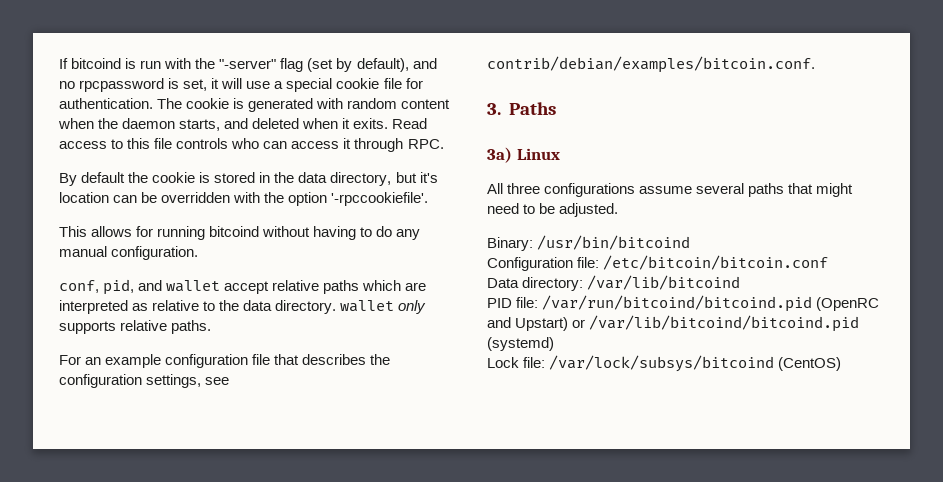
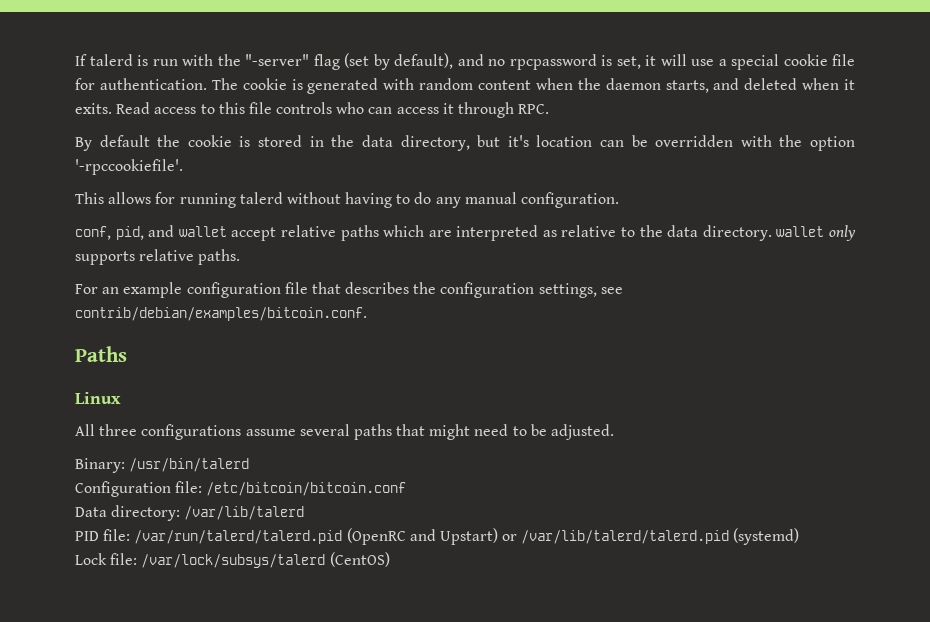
[71,58,122,69] bitcoind -> [89,54,133,66] talerd
[209,226,260,237] bitcoind -> [239,192,283,204] talerd
[487,103,501,115] 3. -> (367, 314) none
[487,147,512,163] 3a) -> (127, 354) none
[537,235,691,250] /usr/bin/bitcoind -> [129,458,250,472] /usr/bin/talerd
[587,275,741,290] /var/lib/bitcoind -> [184,506,305,520] /var/lib/talerd
[542,295,813,312] /var/run/bitcoind/bitcoind.pid -> [134,530,343,544] /var/run/talerd/talerd.pid
[589,315,860,332] /var/lib/bitcoind/bitcoind.pid -> [521,530,730,544] /var/lib/talerd/talerd.pid
[549,355,775,372] /var/lock/subsys/bitcoind -> [141,554,326,568] /var/lock/subsys/talerd

